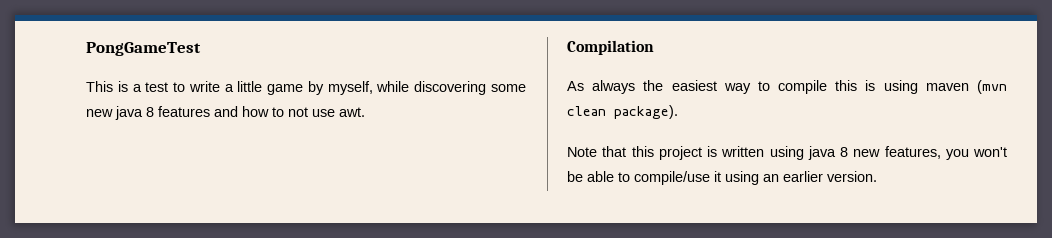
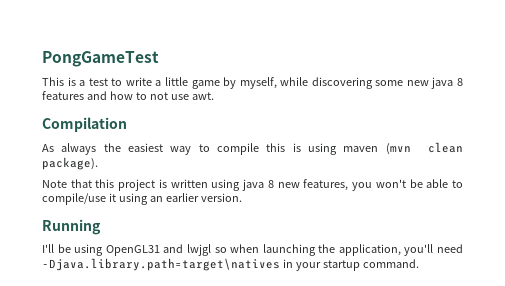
(877, 176) none -> [42,219,101,235] [42,244,463,256] [42,258,419,271] // Running // I'll be using OpenGL31 and lwjgl so when launching the application, you'll need -Djava.library.path=target\natives in your startup command.

